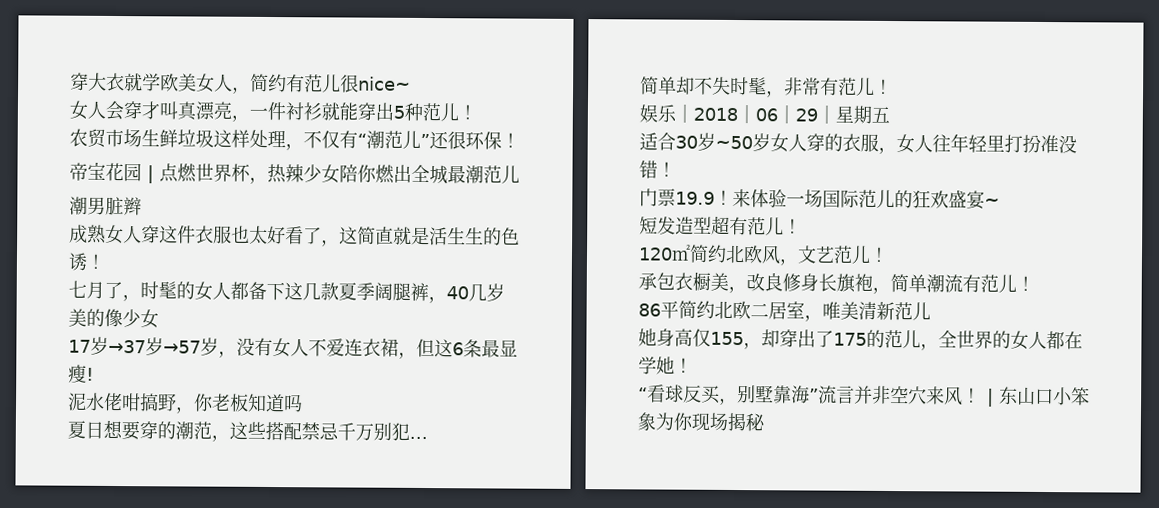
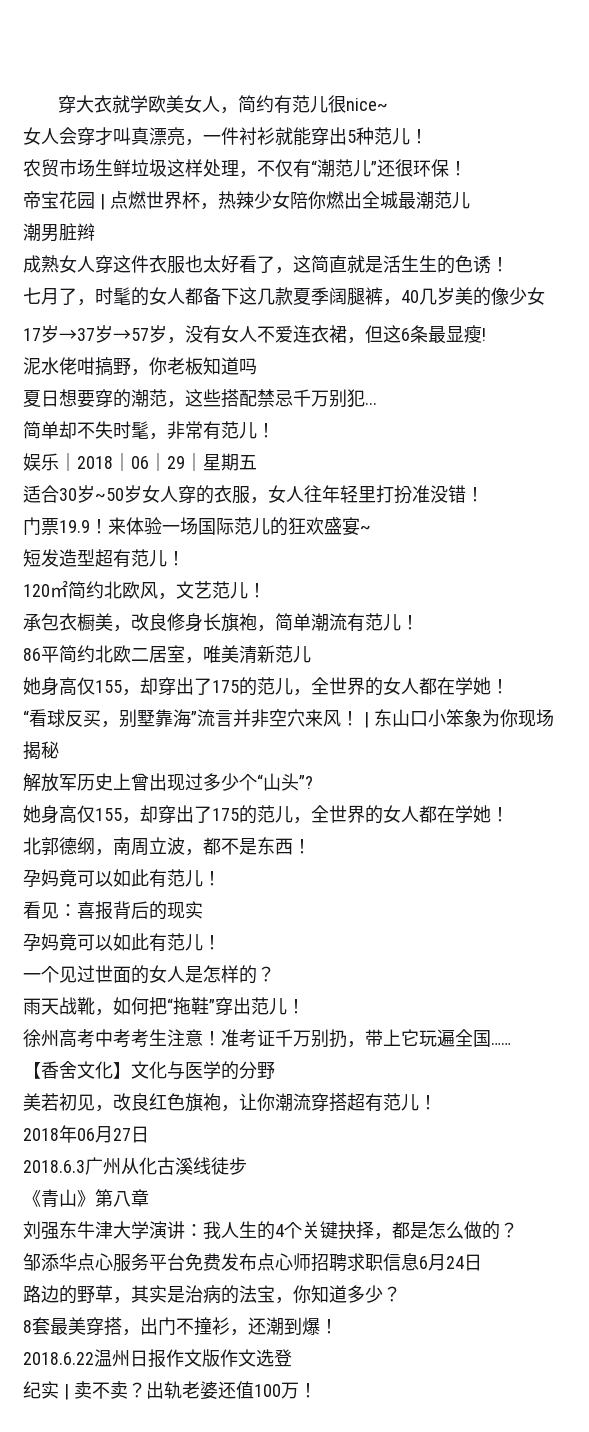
(765, 422) none -> [23,773,313,792] [23,805,509,824] [23,837,311,856] [23,869,221,888] [23,901,203,920] [23,933,221,952] [23,965,275,984] [23,997,305,1016] [23,1029,511,1048] [23,1061,275,1080] [23,1093,437,1112] [23,1125,149,1143] [23,1157,247,1175] [23,1189,149,1208] [23,1221,518,1240] [23,1253,482,1272] [23,1285,401,1304] [23,1317,338,1336] [23,1349,292,1368] [23,1381,317,1400] // 解放军历史上曾出现过多少个“山头”? // 她身高仅155，却穿出了175的范儿，全世界的女人都在学她！ // 北郭德纲，南周立波，都不是东西！ // 孕妈竟可以如此有范儿！ // 看见：喜报背后的现实 // 孕妈竟可以如此有范儿！ // 一个见过世面的女人是怎样的？ // 雨天战靴，如何把“拖鞋”穿出范儿！ // 徐州高考中考考生注意！准考证千万别扔，带上它玩遍全国…… // 【香舍文化】文化与医学的分野 // 美若初见，改良红色旗袍，让你潮流穿搭超有范儿！ // 2018年06月27日 // 2018.6.3广州从化古溪线徒步 // 《青山》第八章 // 刘强东牛津大学演讲：我人生的4个关键抉择，都是怎么做的？ // 邹添华点心服务平台免费发布点心师招聘求职信息6月24日 // 路边的野草，其实是治病的法宝，你知道多少？ // 8套最美穿搭，出门不撞衫，还潮到爆！ // 2018.6.22温州日报作文版作文选登 // 纪实 | 卖不卖？出轨老婆还值100万！

